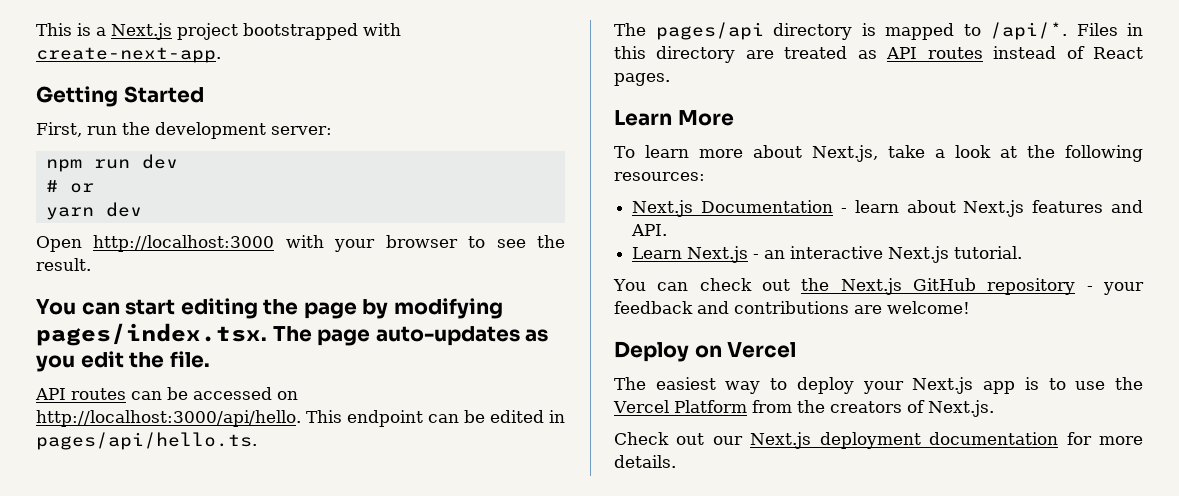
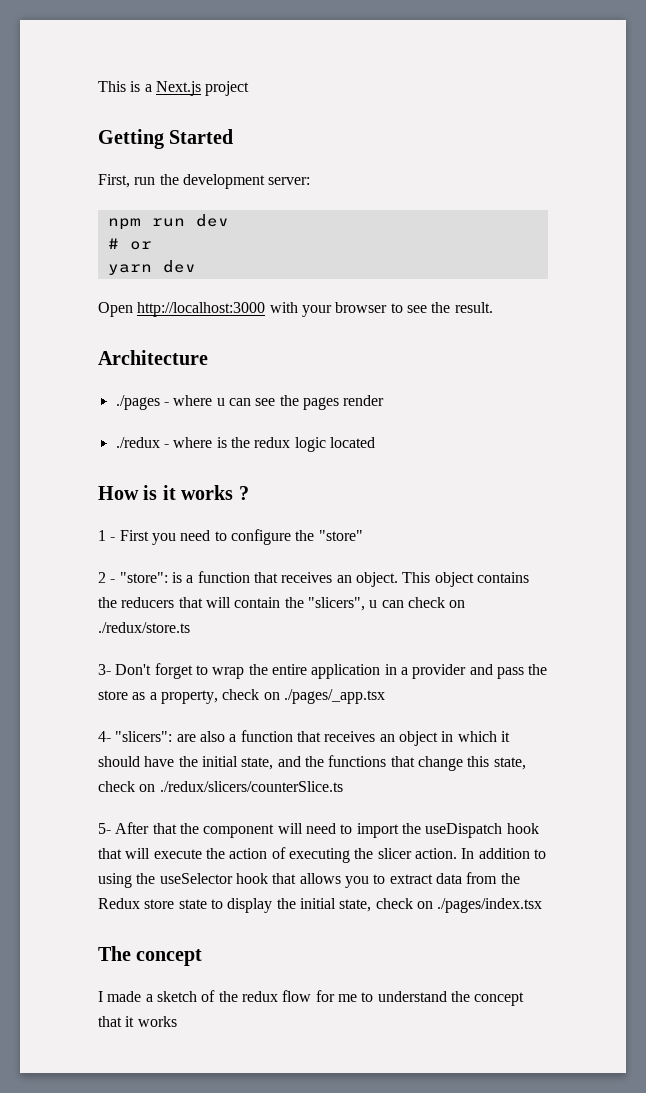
[243,23,401,40] [36,47,221,63] bootstrapped with create-next-app. -> (250, 88) none
[36,298,503,319] [36,323,549,346] [36,351,210,372] [35,387,298,400] [36,410,565,427] [36,432,257,450] [614,22,1143,40] [614,46,1143,63] [614,73,670,86] [614,110,734,126] [614,145,1143,162] [614,172,705,181] [632,200,1143,217] [631,224,668,236] [632,246,1023,263] [613,278,1144,295] [614,301,970,314] [614,341,797,362] [614,377,1143,394] [613,400,994,417] [614,432,1143,449] [614,455,676,468] You can start editing the page by modifying pages/index.tsx. The page auto-updates as you edit the file. // API routes can be accessed on http://localhost:3000/api/hello. This endpoint can be edited in pages/api/hello.ts. // The pages/api directory is mapped to /api/*. Files in this directory are treated as API routes instead of React pages. // Learn More // To learn more about Next.js, take a look at the following resources: // Next.js Documentation - learn about Next.js features and API. // Learn Next.js - an interactive Next.js tutorial. // You can check out the Next.js GitHub repository - your feedback and contributions are welcome! // Deploy on Vercel // The easiest way to deploy your Next.js app is to use the Vercel Platform from the creators of Next.js. // Check out our Next.js deployment documentation for more details. -> [98,350,208,365] [115,395,385,410] [115,437,375,452] [98,485,249,500] [98,529,363,545] [98,571,529,587] [98,597,466,611] [98,622,190,633] [98,663,548,679] [98,689,385,704] [98,730,510,746] [98,755,526,771] [98,781,343,792] [98,822,539,838] [98,847,546,863] [98,872,520,888] [98,898,543,913] [98,946,203,966] [98,990,525,1006] [98,1016,177,1027] Architecture // ./pages - where u can see the pages render // ./redux - where is the redux logic located // How is it works ? // 1 - First you need to configure the "store" // 2 - "store": is a function that receives an object. This object contains the reducers that will contain the "slicers", u can check on ./redux/store.ts // 3- Don't forget to wrap the entire application in a provider and pass the store as a property, check on ./pages/_app.tsx // 4- "slicers": are also a function that receives an object in which it should have the initial state, and the functions that change this state, check on ./redux/slicers/counterSlice.ts // 5- After that the component will need to import the useDispatch hook that will execute the action of executing the slicer action. In addition to using the useSelector hook that allows you to extract data from the Redux store state to display the initial state, check on ./pages/index.tsx // The concept // I made a sketch of the redux flow for me to understand the concept that it works

